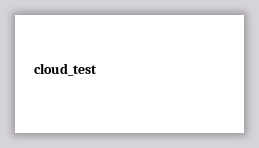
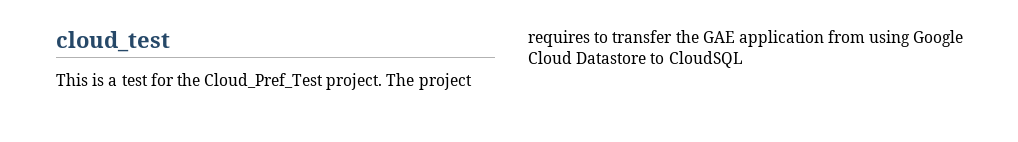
(97, 69) none -> [56,73,472,90] [528,30,964,47] [528,51,743,68] // This is a test for the Cloud_Pref_Test project. The project requires to transfer the GAE application from using Google Cloud Datastore to CloudSQL

